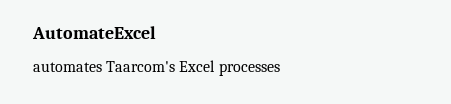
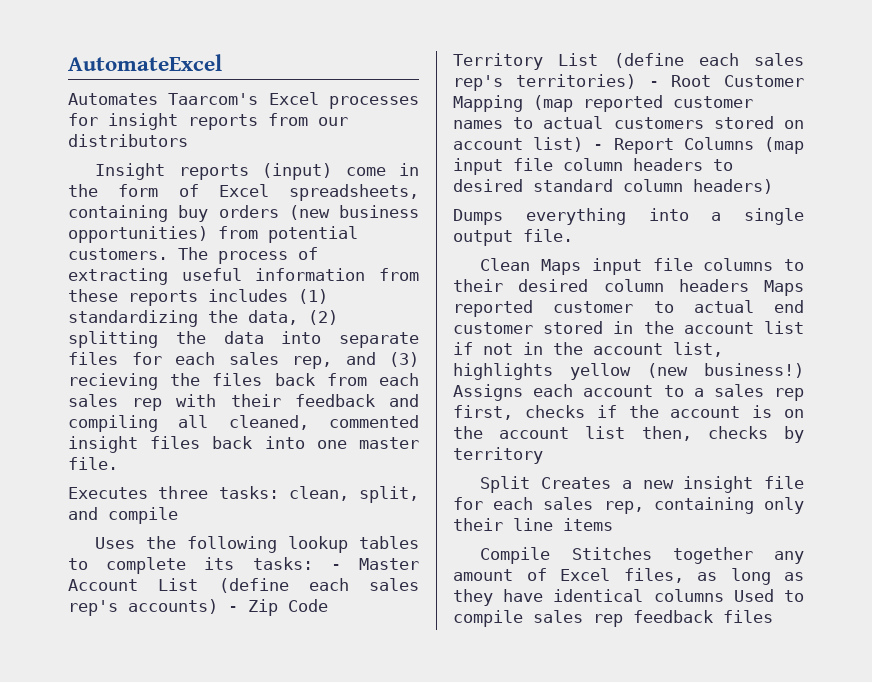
[33,62,102,72] automates -> [68,93,158,105] Automates
(280, 69) none -> [68,113,348,130] [68,134,188,147] [95,163,419,180] [68,184,419,201] [68,205,419,222] [68,226,358,243] [68,247,318,264] [68,268,420,285] [68,289,328,306] [68,310,338,327] [68,331,419,348] [68,352,419,369] [68,373,419,390] [68,394,419,411] [68,415,419,432] [68,436,419,453] [68,457,118,470] [68,486,419,503] [68,507,178,524] [95,536,419,553] [68,557,419,574] [68,578,419,593] [68,599,328,616] [453,53,804,70] [453,74,804,91] [453,95,753,112] [453,116,804,129] [453,137,804,154] [453,158,733,175] [453,179,773,194] [453,208,804,225] [453,229,573,246] [480,258,804,275] [453,279,804,296] [453,300,804,317] [453,321,804,334] [453,342,723,357] [453,363,804,380] [453,384,804,401] [453,405,804,420] [453,426,804,443] [453,447,543,464] [480,476,804,493] [453,497,804,514] [453,518,613,531] [480,547,804,564] [453,568,804,585] [453,589,804,606] [453,610,773,627] for insight reports from our distributors // Insight reports (input) come in the form of Excel spreadsheets, containing buy orders (new business opportunities) from potential customers. The process of extracting useful information from these reports includes (1) standardizing the data, (2) splitting the data into separate files for each sales rep, and (3) recieving the files back from each sales rep with their feedback and compiling all cleaned, commented insight files back into one master file. // Executes three tasks: clean, split, and compile // Uses the following lookup tables to complete its tasks: - Master Account List (define each sales rep's accounts) - Zip Code Territory List (define each sales rep's territories) - Root Customer Mapping (map reported customer names to actual customers stored on account list) - Report Columns (map input file column headers to desired standard column headers) // Dumps everything into a single output file. // Clean Maps input file columns to their desired column headers Maps reported customer to actual end customer stored in the account list if not in the account list, highlights yellow (new business!) Assigns each account to a sales rep first, checks if the account is on the account list then, checks by territory // Split Creates a new insight file for each sales rep, containing only their line items // Compile Stitches together any amount of Excel files, as long as they have identical columns Used to compile sales rep feedback files

